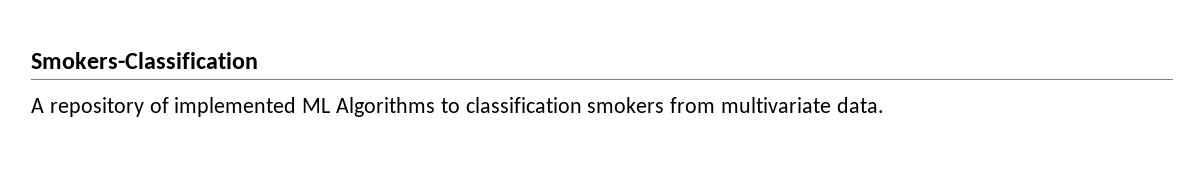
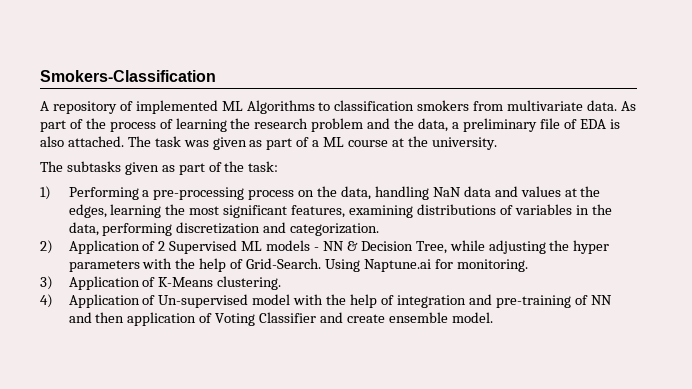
(884, 105) none -> [620,101,636,111] [40,118,620,132] [40,136,497,150] [40,161,279,175] [40,186,601,200] [68,204,612,218] [68,222,380,236] [40,240,610,254] [68,258,528,272] [40,276,282,290] [40,294,612,308] [68,312,493,326] As part of the process of learning the research problem and the data, a preliminary file of EDA is also attached. The task was given as part of a ML course at the university. // The subtasks given as part of the task: // 1) Performing a pre-processing process on the data, handling NaN data and values at the edges, learning the most significant features, examining distributions of variables in the data, performing discretization and categorization. // 2) Application of 2 Supervised ML models - NN & Decision Tree, while adjusting the hyper parameters with the help of Grid-Search. Using Naptune.ai for monitoring. // 3) Application of K-Means clustering. // 4) Application of Un-supervised model with the help of integration and pre-training of NN and then application of Voting Classifier and create ensemble model.

